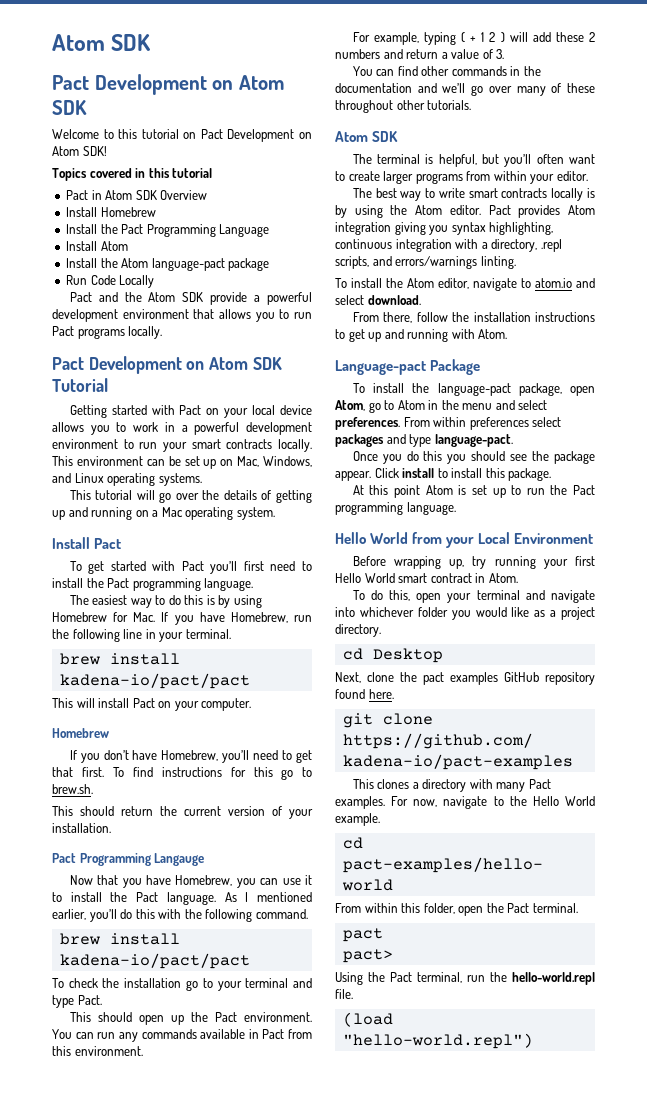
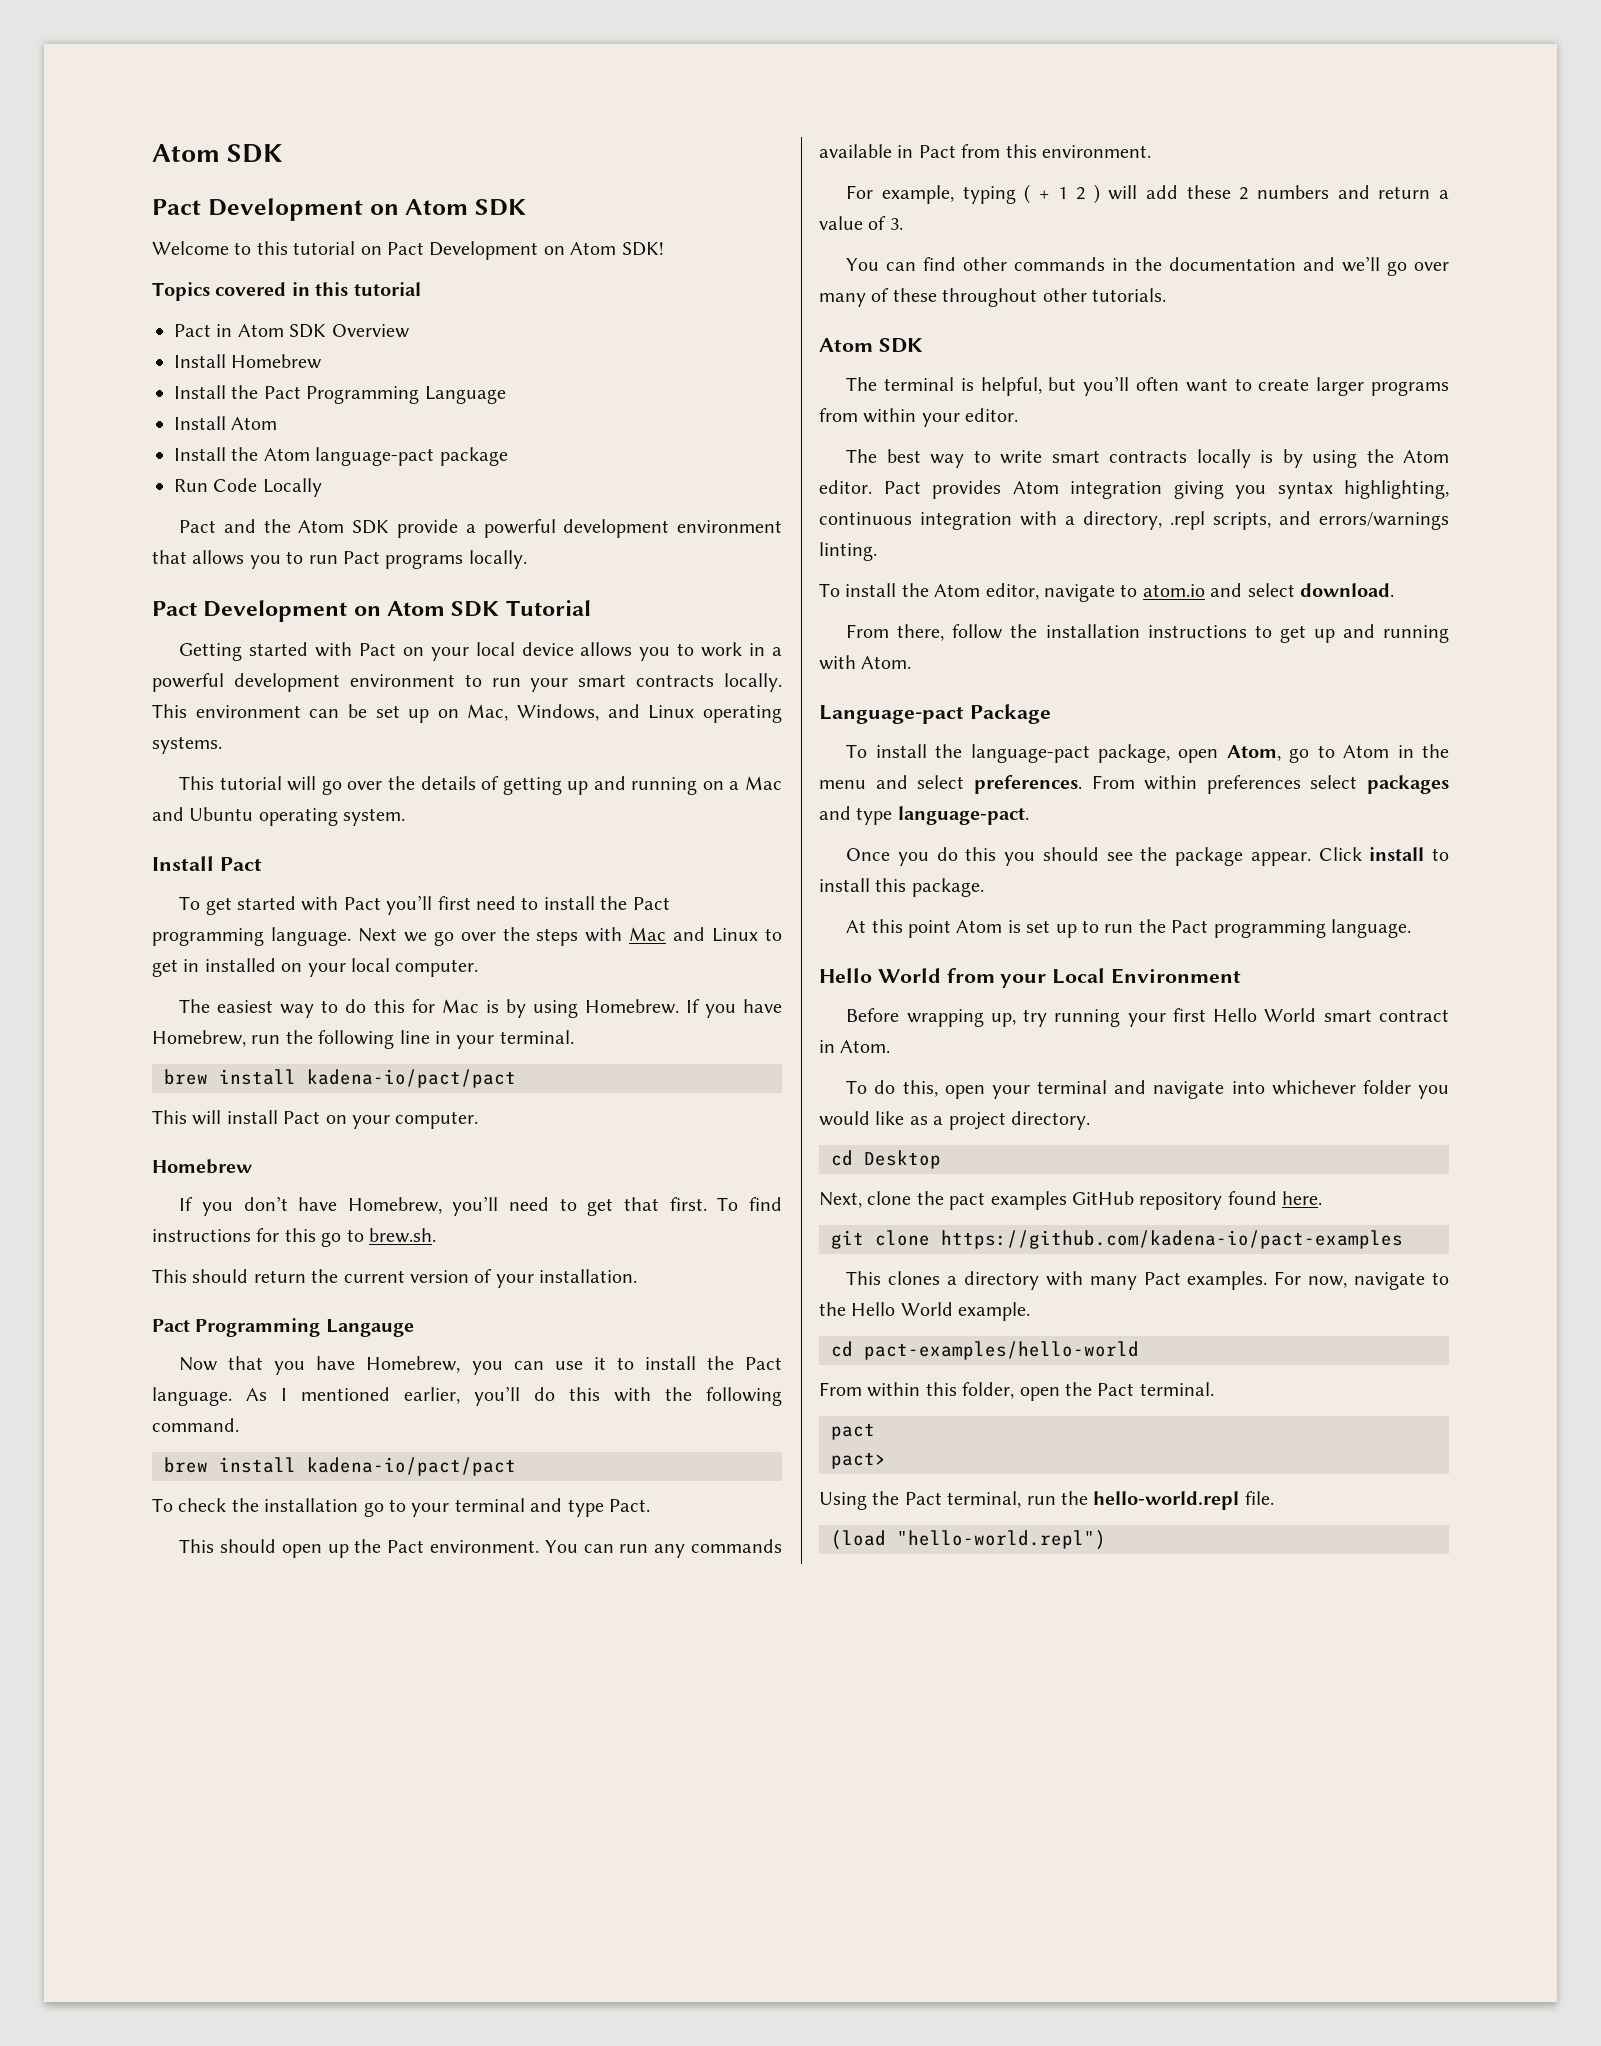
(183, 512) none -> [152,807,254,821] and Ubuntu
(254, 584) none -> [357,927,782,946] [152,958,479,977] Next we go over the steps with Mac and Linux to get in installed on your local computer.
[206,595,262,608] [52,612,156,622] is by using Homebrew for Mac. -> [411,999,679,1018] for Mac is by using Homebrew.

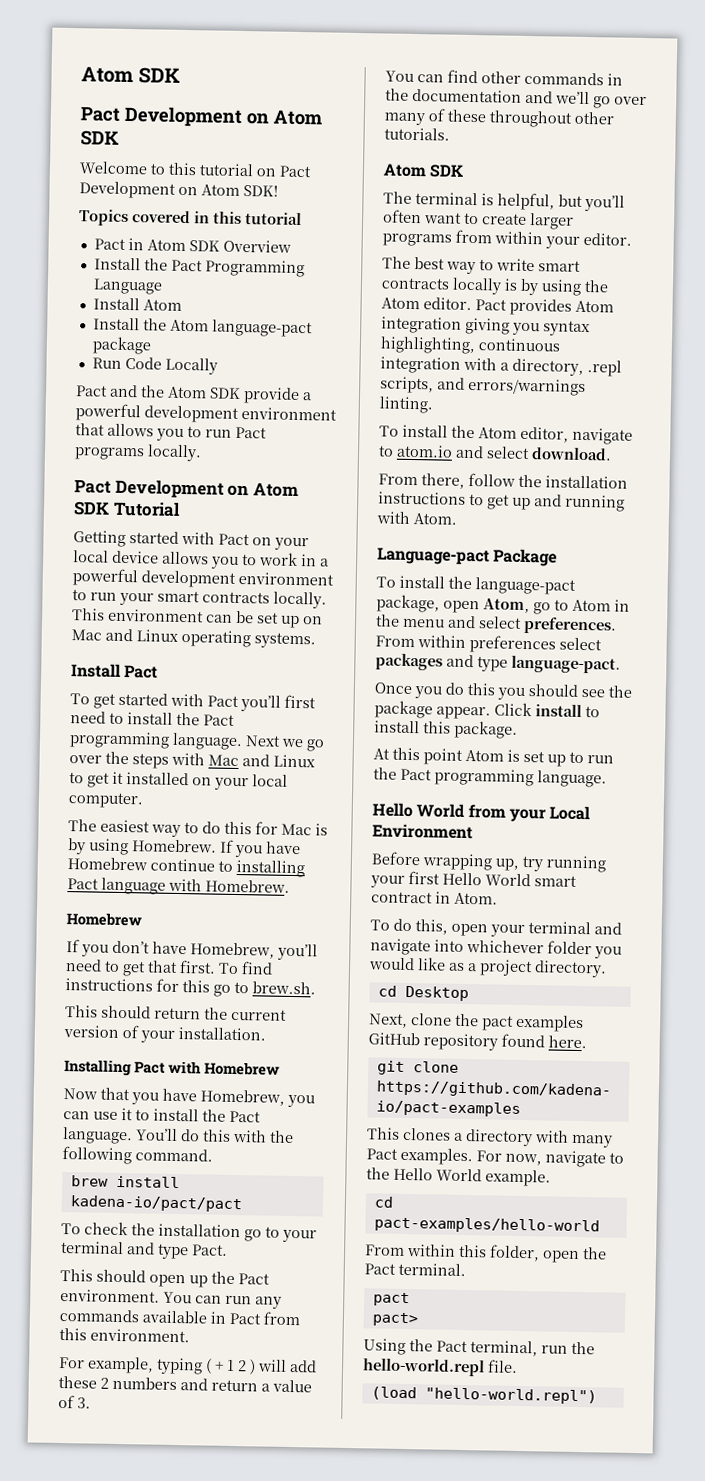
[174,354,323,369] // Install Homebrew -> (292, 246) none
[467,704,600,721] Mac, Windows, -> [71,629,102,641] Mac
[179,776,782,795] [152,807,406,826] // This tutorial will go over the details of getting up and running on a Mac and Ubuntu operating system. -> (316, 640) none
[183,959,200,972] in -> [112,771,124,785] it
[152,1030,574,1049] [164,1069,516,1088] [152,1110,479,1129] Homebrew, run the following line in your terminal. // brew install kadena-io/pact/pact // This will install Pact on your computer. -> [67,857,305,878] [67,877,290,895] Homebrew continue to installing Pact language with Homebrew.
[152,1318,414,1337] Pact Programming Langauge -> [64,1059,280,1077] Installing Pact with Homebrew
[246,1386,520,1406] As I mentioned earlier, you’ll -> [135,1128,178,1141] You’ll

